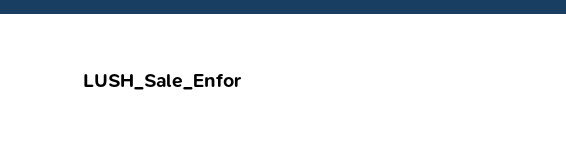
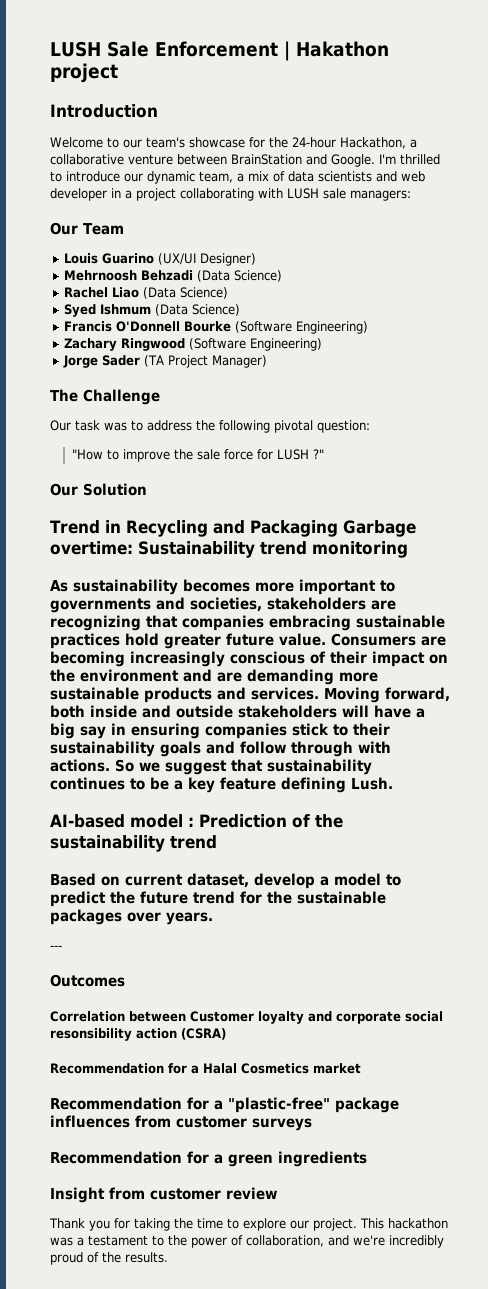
[83,73,242,90] LUSH_Sale_Enfor -> [50,41,389,61] [50,63,118,83] [50,104,158,118] [50,137,417,149] [50,154,440,167] [50,171,425,184] [50,188,411,201] [50,222,124,235] [64,253,257,266] [64,270,283,282] [64,287,229,299] [64,304,241,317] [64,321,369,334] [64,338,323,351] [63,355,268,368] [50,389,160,405] [50,420,370,433] [72,449,325,462] [50,483,147,496] [50,520,416,537] [50,541,408,558] [50,579,395,595] [50,597,396,613] [50,615,445,631] [50,633,446,649] [50,651,448,667] [50,669,378,685] [50,687,450,703] [50,705,425,718] [50,723,390,739] [50,741,391,757] [50,759,372,775] [50,777,393,793] [50,814,343,828] [50,835,217,852] [50,873,401,889] [50,891,386,907] [50,909,213,925] [50,945,62,950] [50,974,125,987] [50,1011,443,1024] [50,1028,226,1041] [50,1063,361,1074] [50,1097,399,1113] [50,1115,312,1131] [50,1151,367,1167] [50,1187,277,1203] [49,1218,448,1231] [50,1235,444,1248] [50,1252,168,1265] LUSH Sale Enforcement | Hakathon project // Introduction // Welcome to our team's showcase for the 24-hour Hackathon, a collaborative venture between BrainStation and Google. I'm thrilled to introduce our dynamic team, a mix of data scientists and web developer in a project collaborating with LUSH sale managers: // Our Team // Louis Guarino (UX/UI Designer) // Mehrnoosh Behzadi (Data Science) // Rachel Liao (Data Science) // Syed Ishmum (Data Science) // Francis O'Donnell Bourke (Software Engineering) // Zachary Ringwood (Software Engineering) // Jorge Sader (TA Project Manager) // The Challenge // Our task was to address the following pivotal question: // "How to improve the sale force for LUSH ?" // Our Solution // Trend in Recycling and Packaging Garbage overtime: Sustainability trend monitoring // As sustainability becomes more important to governments and societies, stakeholders are recognizing that companies embracing sustainable practices hold greater future value. Consumers are becoming increasingly conscious of their impact on the environment and are demanding more sustainable products and services. Moving forward, both inside and outside stakeholders will have a big say in ensuring companies stick to their sustainability goals and follow through with actions. So we suggest that sustainability continues to be a key feature defining Lush. // AI-based model : Prediction of the sustainability trend // Based on current dataset, develop a model to predict the future trend for the sustainable packages over years. // --- // Outcomes // Correlation between Customer loyalty and corporate social resonsibility action (CSRA) // Recommendation for a Halal Cosmetics market // Recommendation for a "plastic-free" package influences from customer surveys // Recommendation for a green ingredients // Insight from customer review // Thank you for taking the time to explore our project. This hackathon was a testament to the power of collaboration, and we're incredibly proud of the results.

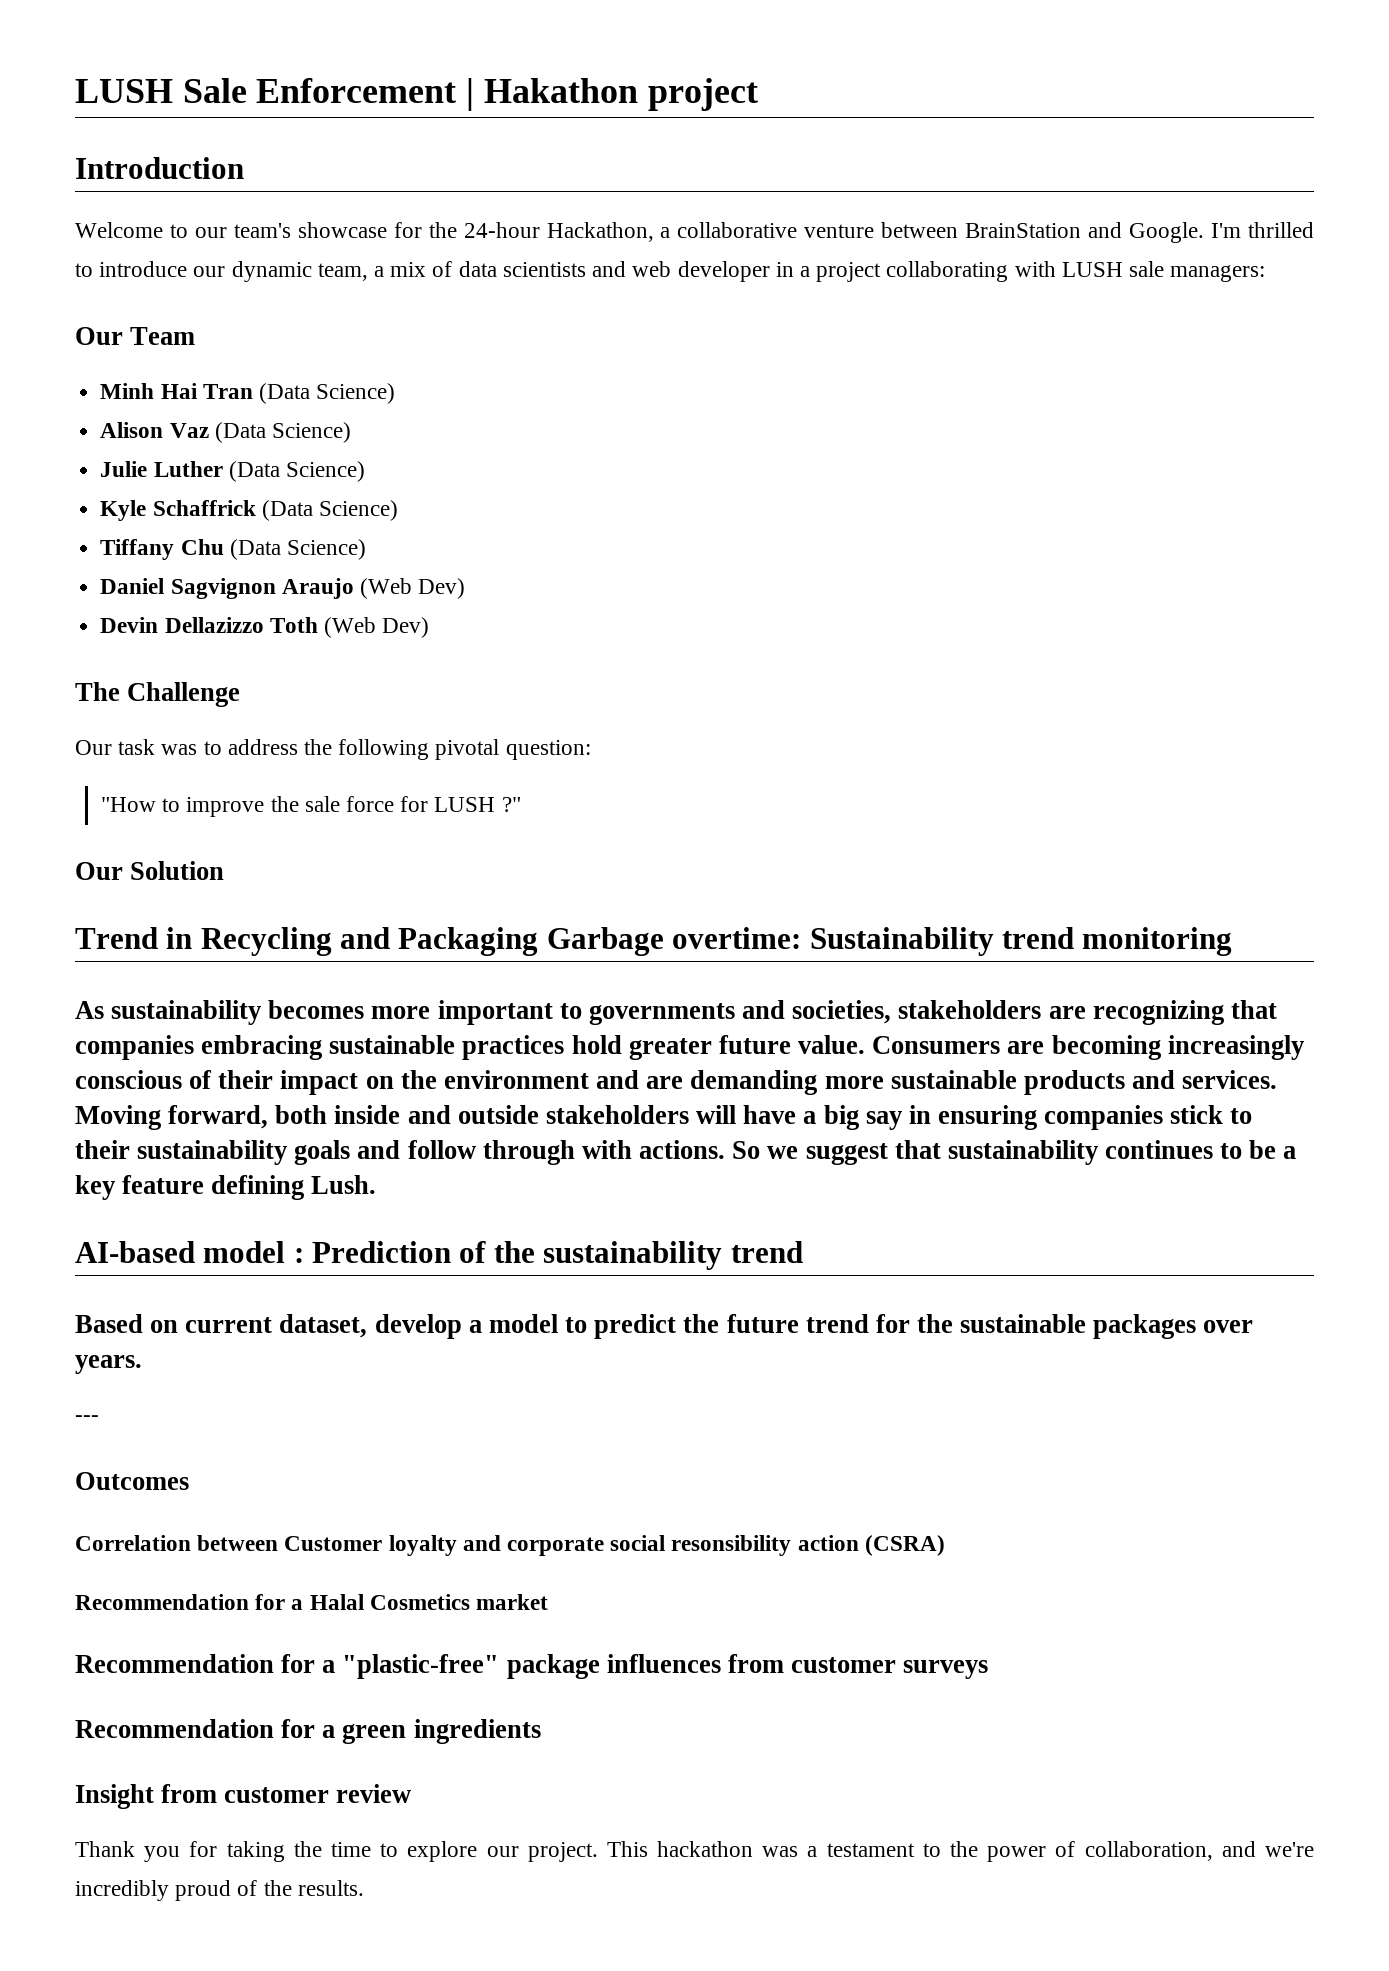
[64,253,257,266] [64,270,283,282] [64,287,229,299] [64,304,241,317] [64,321,369,334] [64,338,323,351] [63,355,268,368] Louis Guarino (UX/UI Designer) // Mehrnoosh Behzadi (Data Science) // Rachel Liao (Data Science) // Syed Ishmum (Data Science) // Francis O'Donnell Bourke (Software Engineering) // Zachary Ringwood (Software Engineering) // Jorge Sader (TA Project Manager) -> [100,383,396,404] [100,422,351,443] [100,461,365,482] [100,500,398,521] [100,539,366,560] [100,578,466,599] [100,617,430,638] Minh Hai Tran (Data Science) // Alison Vaz (Data Science) // Julie Luther (Data Science) // Kyle Schaffrick (Data Science) // Tiffany Chu (Data Science) // Daniel Sagvignon Araujo (Web Dev) // Devin Dellazizzo Toth (Web Dev)

